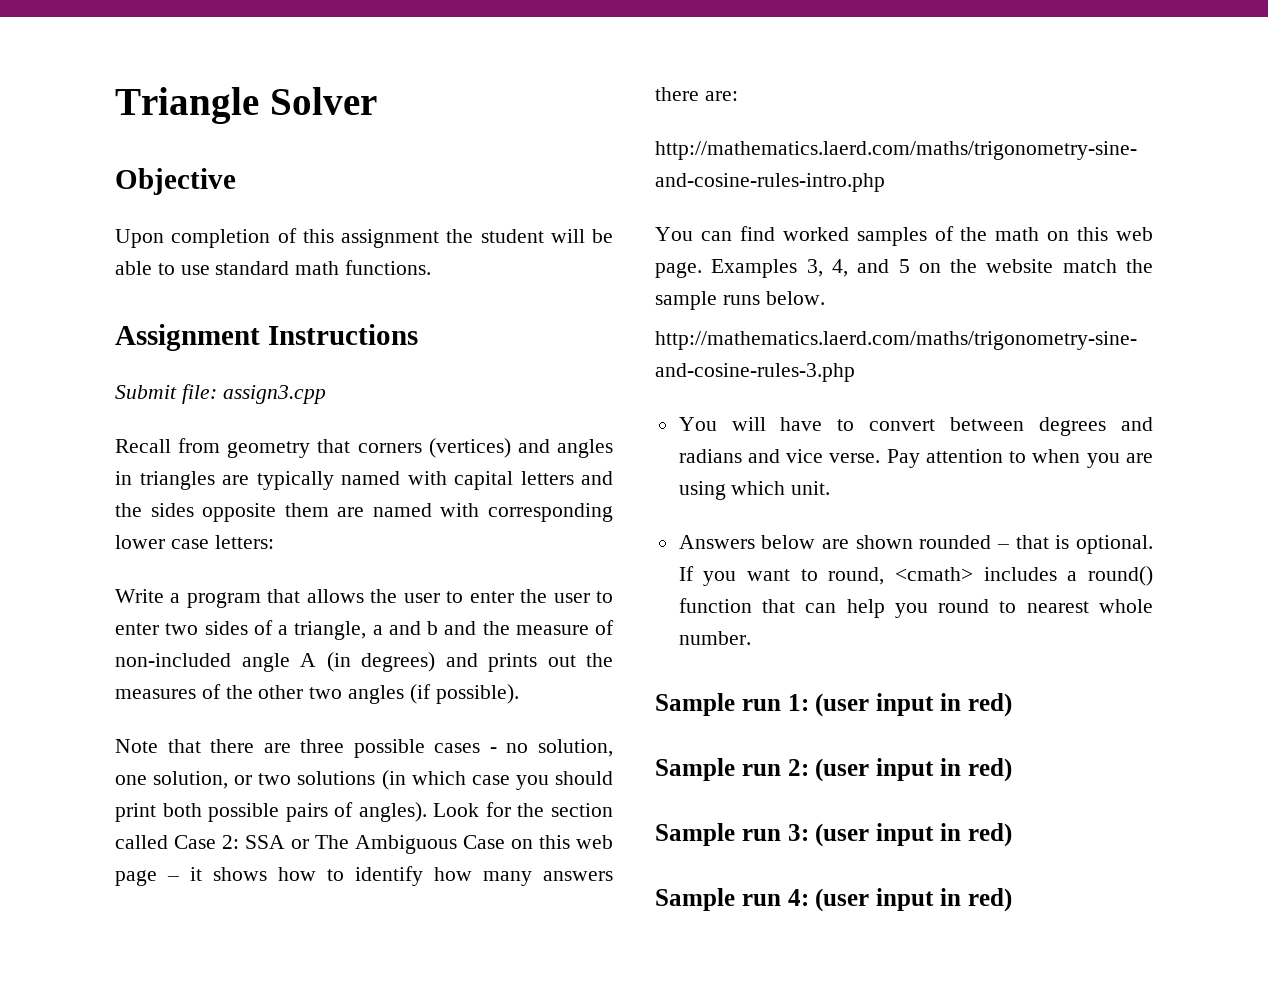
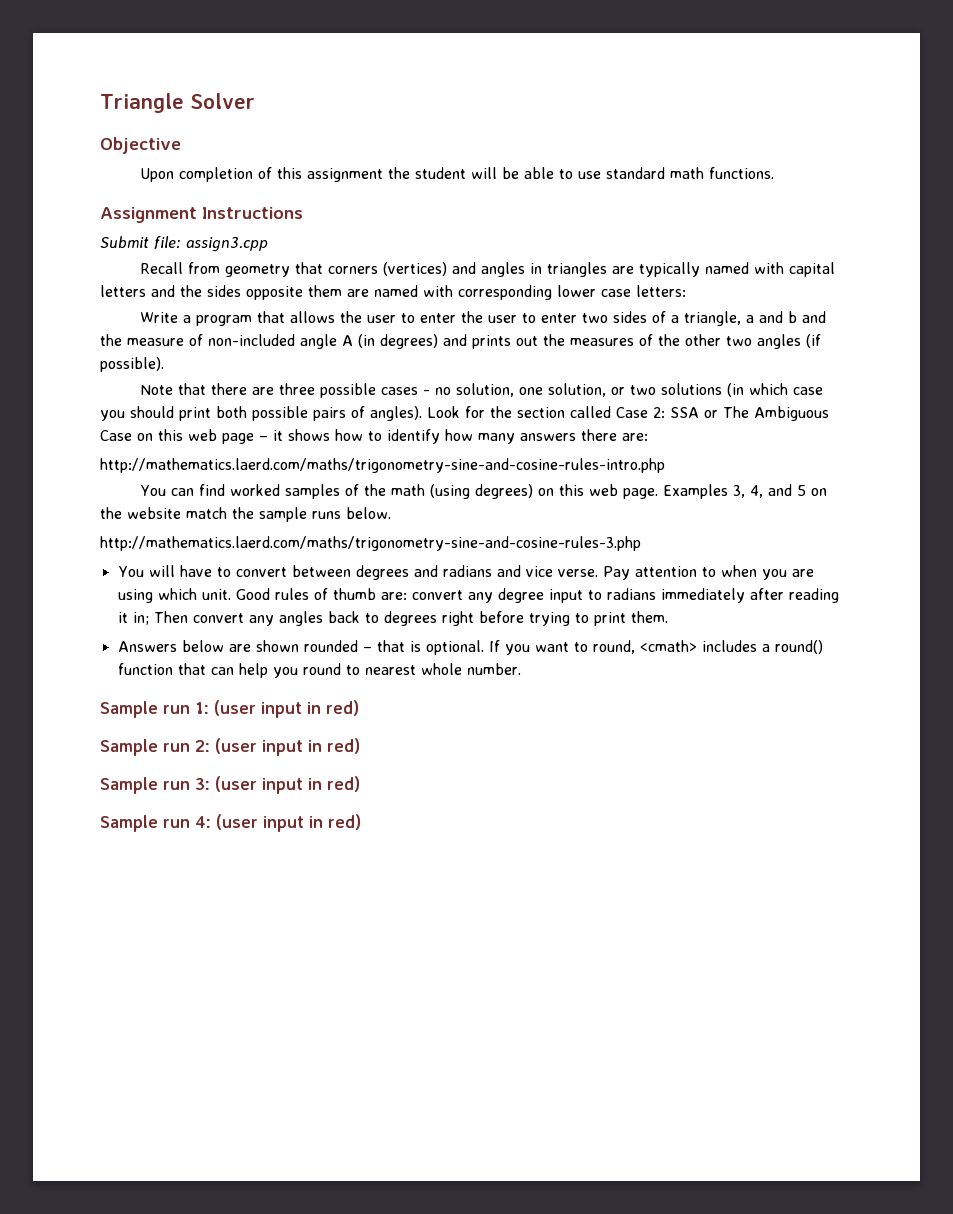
(1040, 234) none -> [429,484,533,499] (using degrees)
(831, 488) none -> [235,588,839,603] [117,611,668,626] Good rules of thumb are: convert any degree input to radians immediately after reading it in; Then convert any angles back to degrees right before trying to print them.

